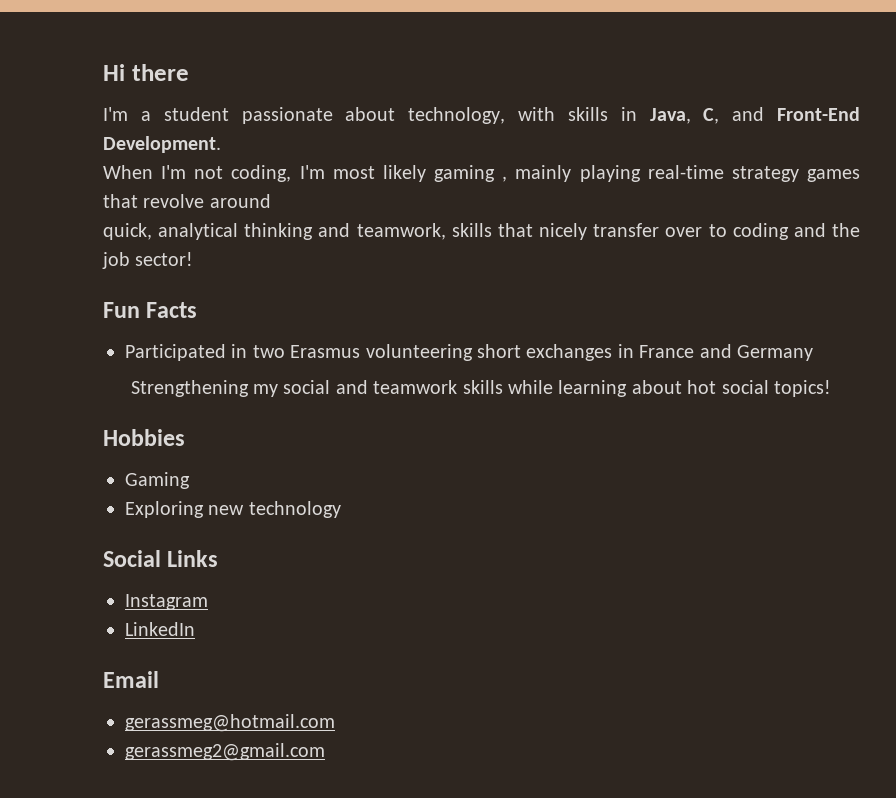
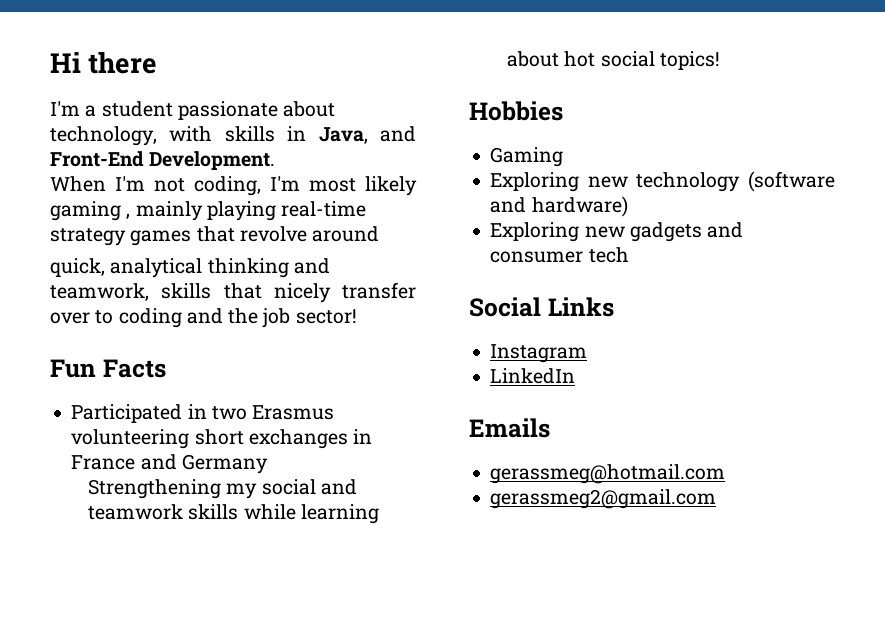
[703,108,720,124] C, -> (368, 135) none
(341, 509) none -> [748,171,835,192] [490,196,628,217] [490,222,744,242] [490,247,629,263] (software and hardware) // Exploring new gadgets and consumer tech
[103,671,159,688] Email -> [469,418,550,438] Emails

